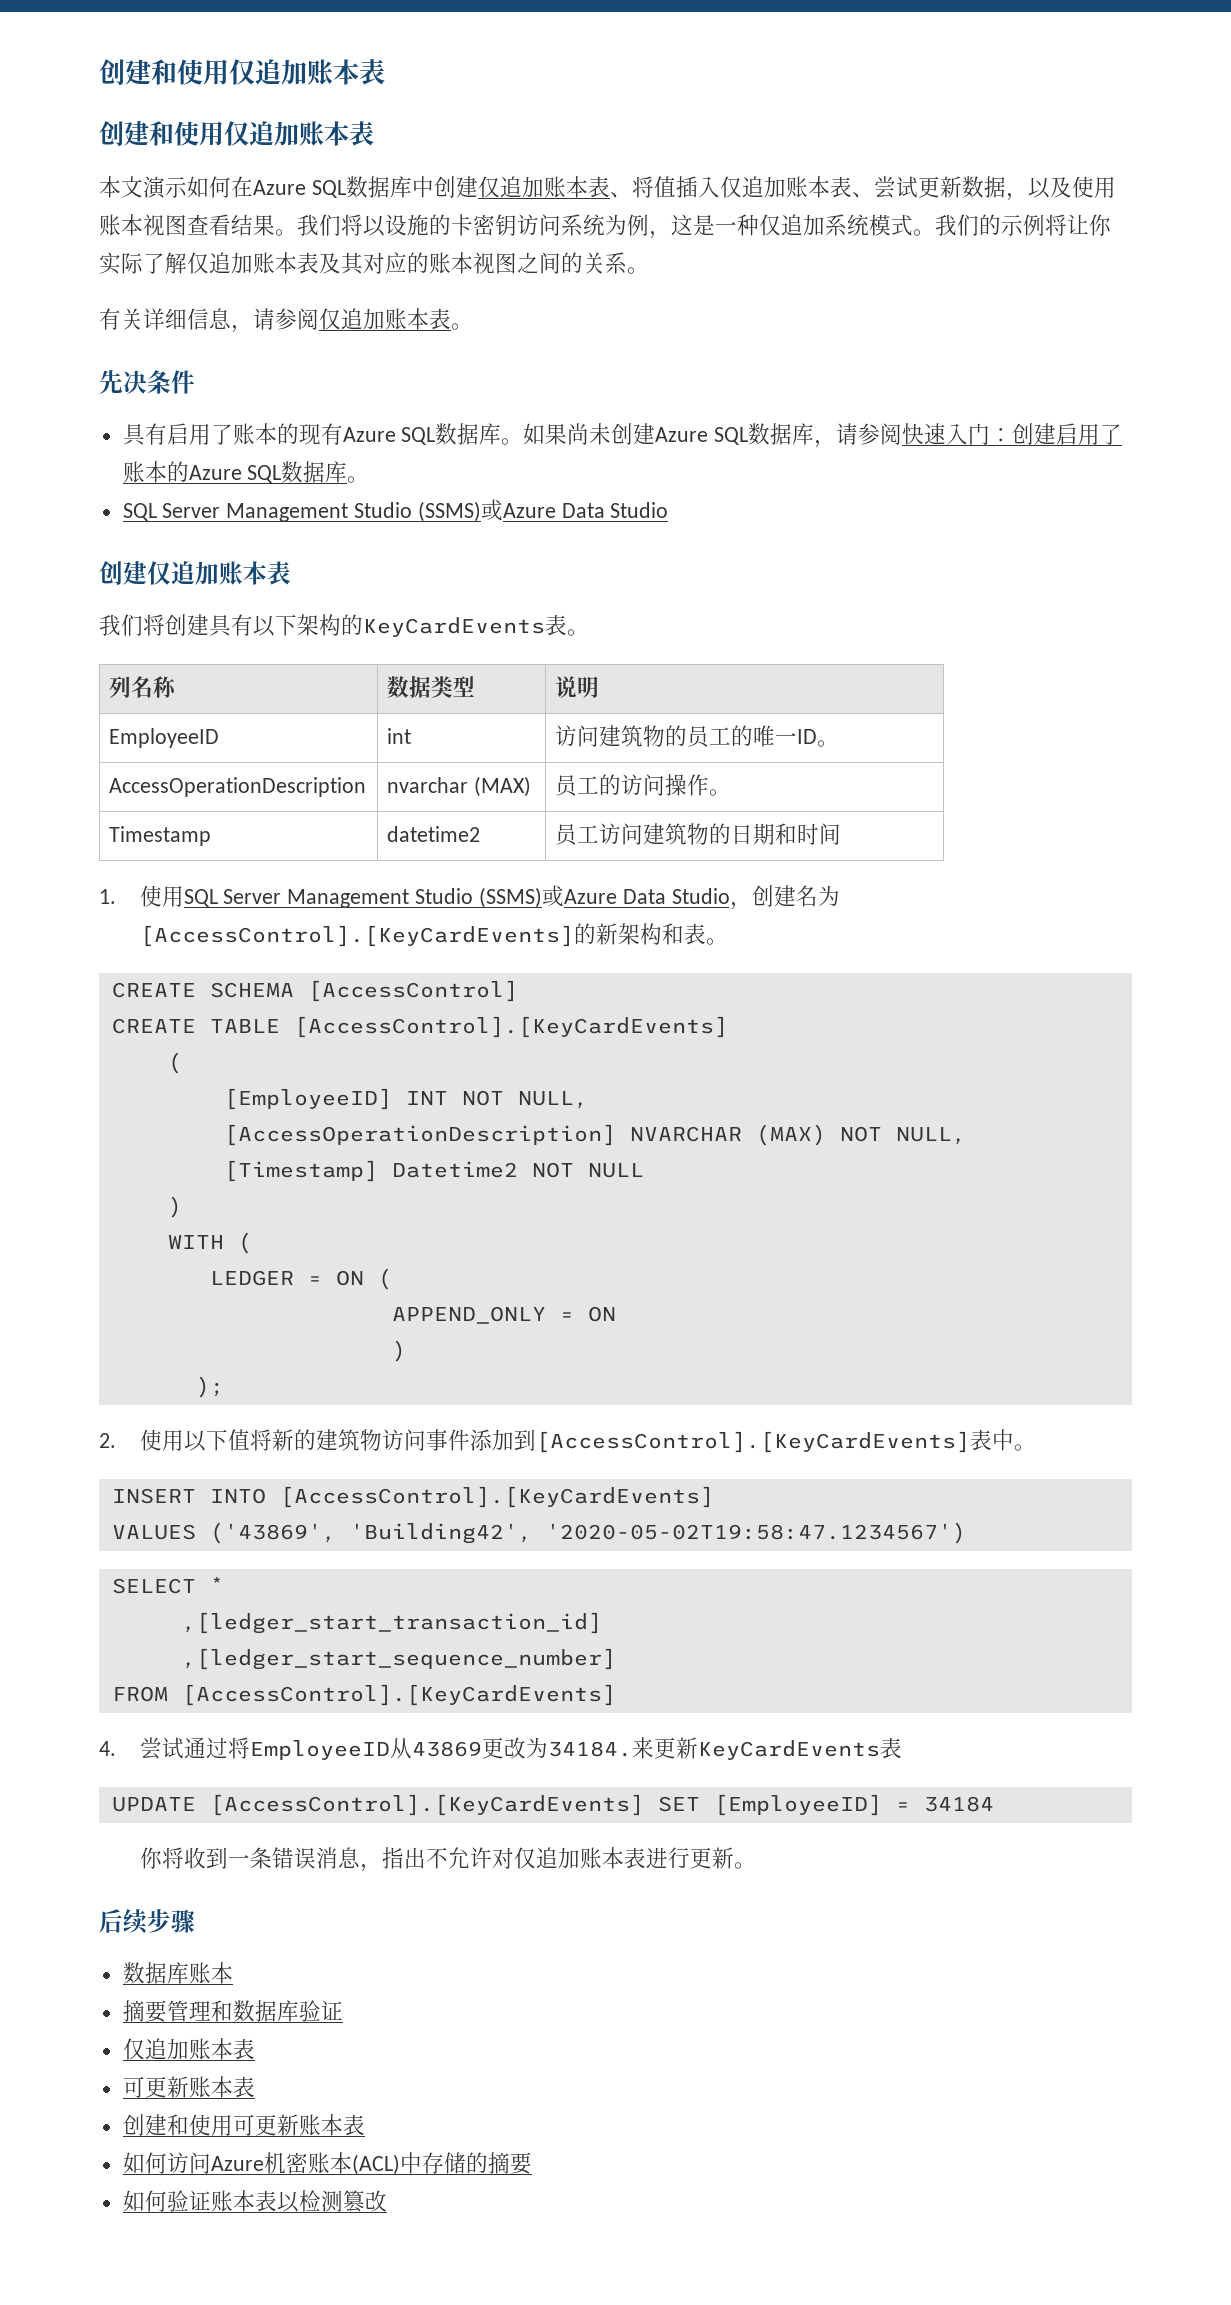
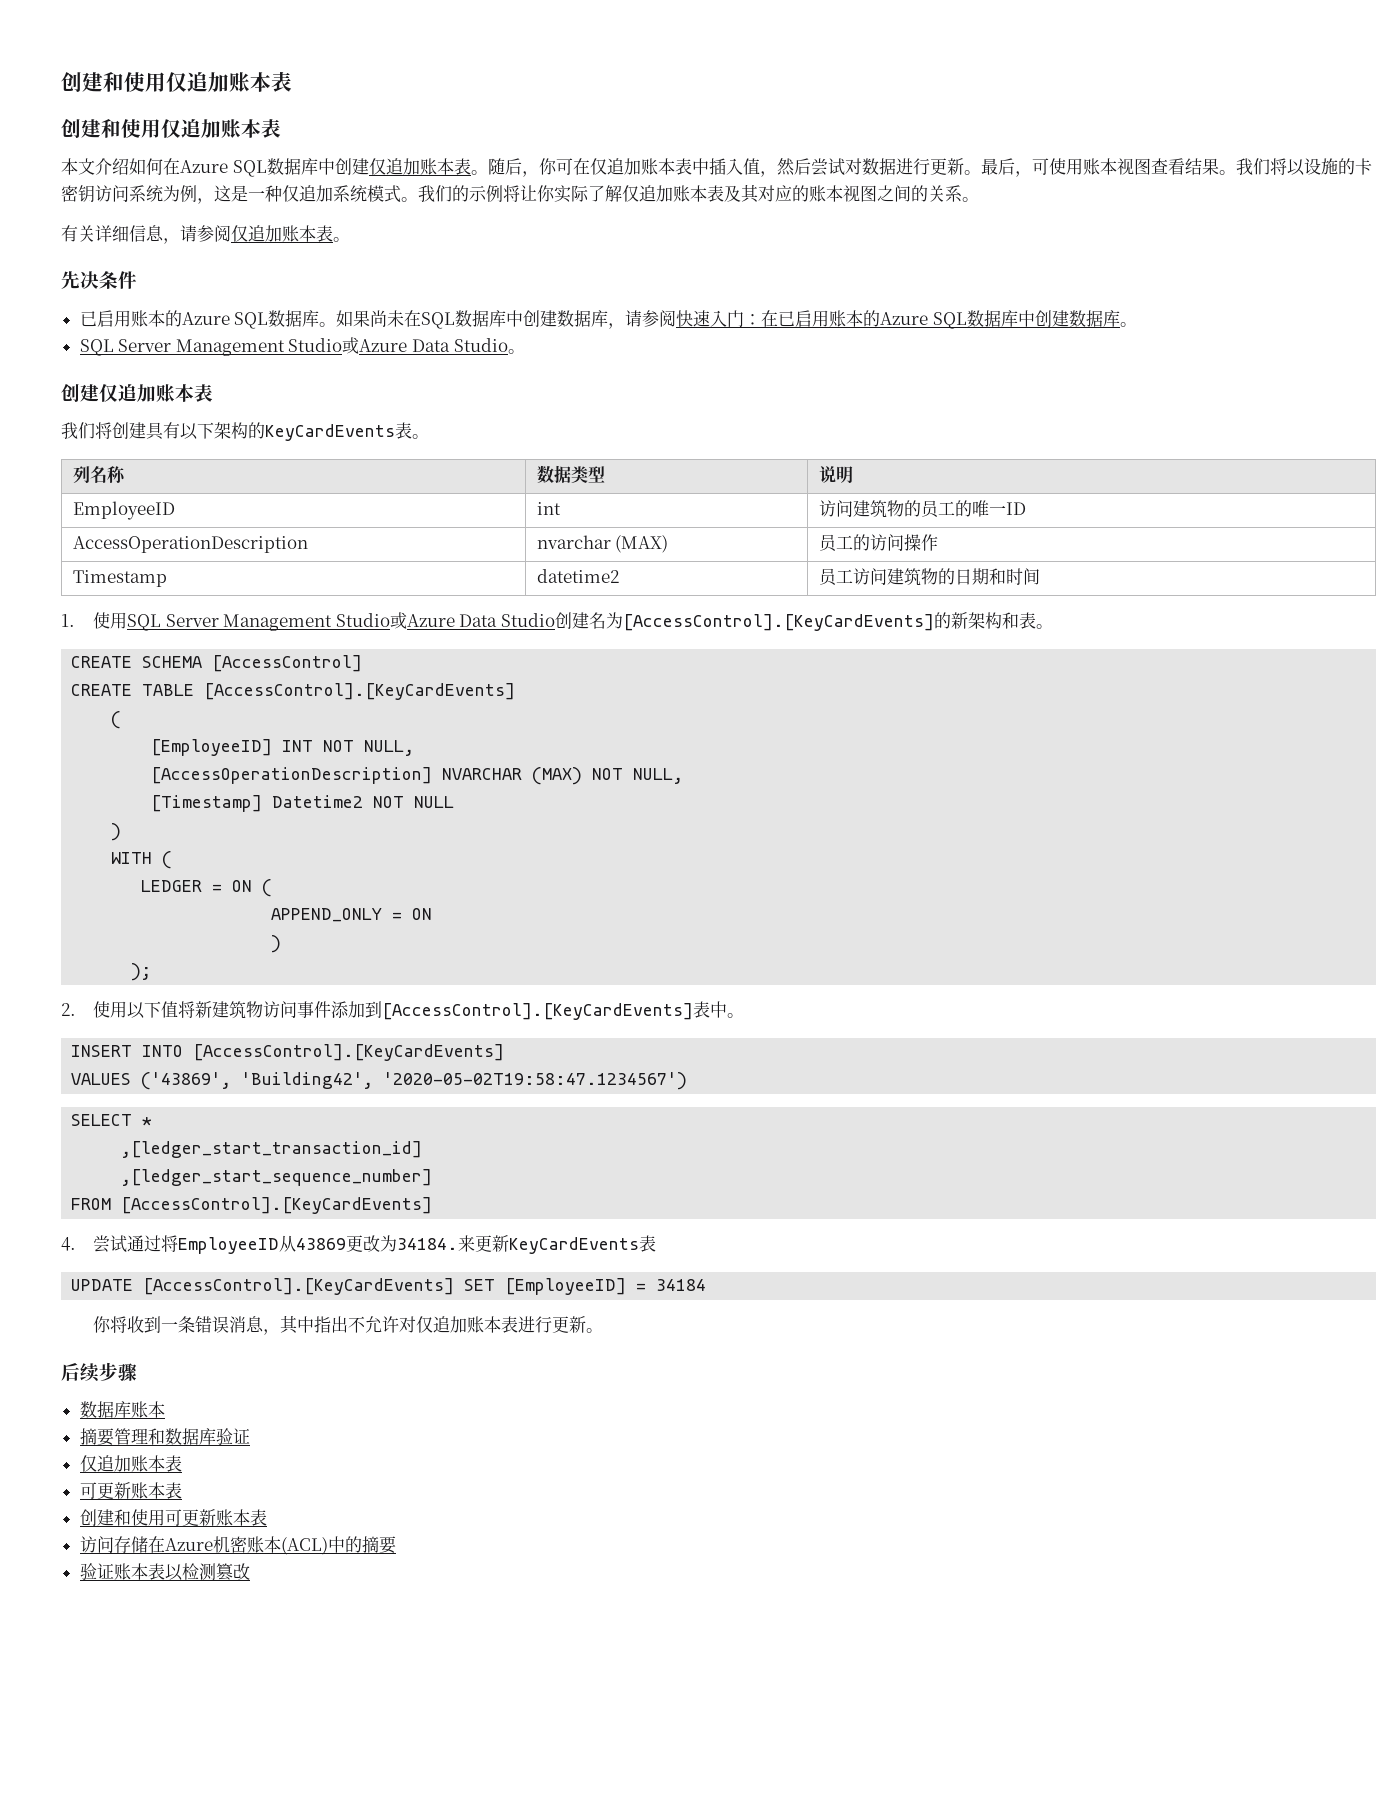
[143,176,187,199] 演示 -> [95,158,129,175] 介绍
[609,176,1072,201] 、将值插入仅追加账本表、尝试更新数据，以及 -> [470,158,1049,177] 。随后，你可在仅追加账本表中插入值，然后尝试对数据进行更新。最后，可
[122,423,343,446] 具有启用了账本的现有 -> [79,310,182,327] 已启用账本的
[611,423,749,445] 创建Azure SQL -> [404,310,558,329] 在SQL数据库中创建
[1012,423,1123,445] [122,461,348,483] 创建启用了账本的Azure SQL数据库 -> [761,310,1120,329] 在已启用账本的Azure SQL数据库中创建数据库
[417,499,669,522] (SSMS)或Azure Data Studio -> [342,337,525,354] 或Azure Data Studio。
[817,740,840,747] 。 -> (1026, 508) none
[709,789,732,796] 。 -> (938, 542) none
[478,885,752,910] (SSMS)或Azure Data Studio， -> [389,612,555,629] 或Azure Data Studio
[293,1429,316,1450] 的 -> (212, 1009) none
(382, 1868) none -> [279,1315,314,1334] 其中
[122,2152,211,2174] 如何访问 -> [79,1536,165,1553] 访问存储在
[421,2152,466,2174] 存储 -> (345, 1544) none
[122,2190,167,2212] 如何 -> (396, 1545) none

